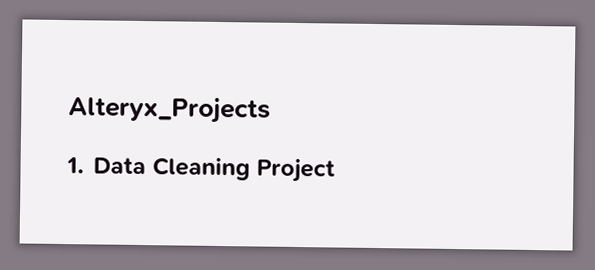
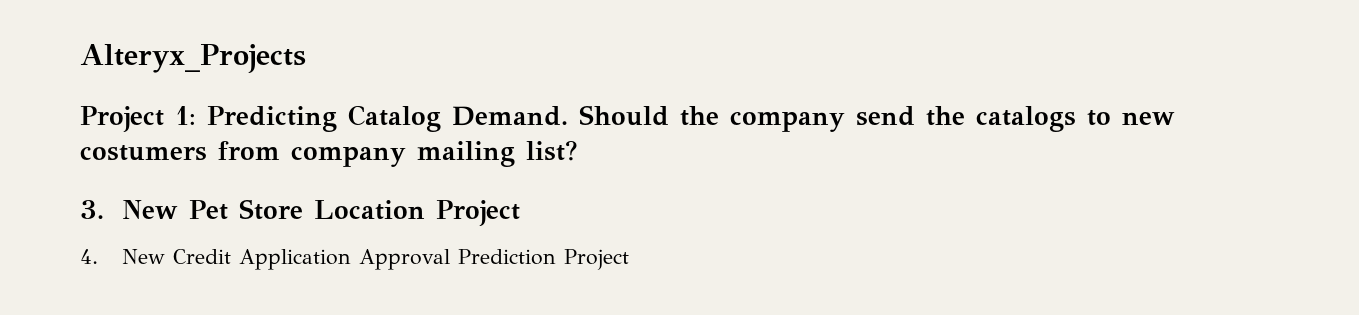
[66,157,250,181] 1. Data Cleaning -> [80,105,1175,132] [80,140,578,167] [80,199,521,226] [80,249,557,270] Project 1: Predicting Catalog Demand. Should the company send the catalogs to new costumers from company mailing list? // 3. New Pet Store Location Project // 4. New Credit Application Approval Prediction

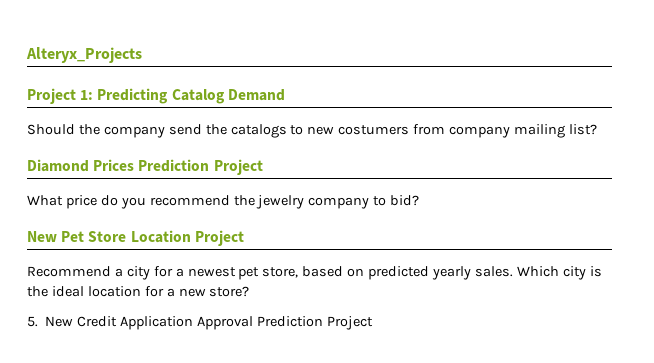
[452,106,568,126] Demand. -> [227,89,285,101] Demand //
[80,200,104,219] 3. -> [27,159,263,175] [27,195,420,209] Diamond Prices Prediction Project // What price do you recommend the jewelry company to bid? //
[80,249,98,264] 4. -> [27,266,602,280] [27,286,250,297] [27,316,38,327] Recommend a city for a newest pet store, based on predicted yearly sales. Which city is the ideal location for a new store? // 5.

